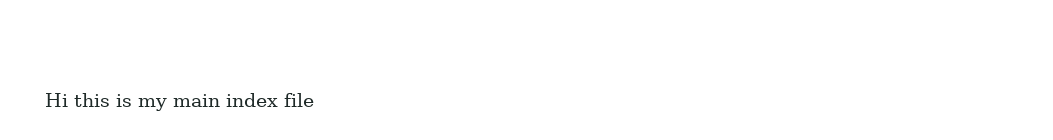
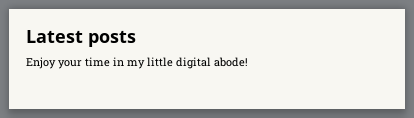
[45,93,314,111] Hi this is my main index file -> [26,30,136,47] [26,57,248,69] Latest posts // Enjoy your time in my little digital abode!

